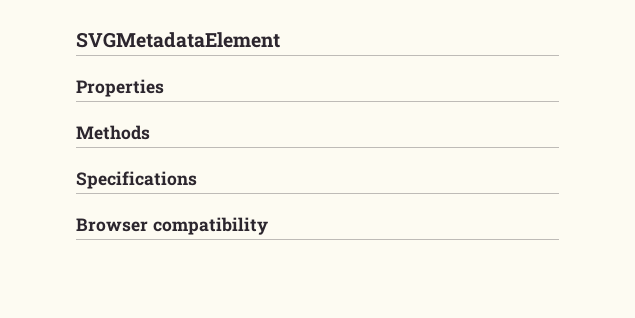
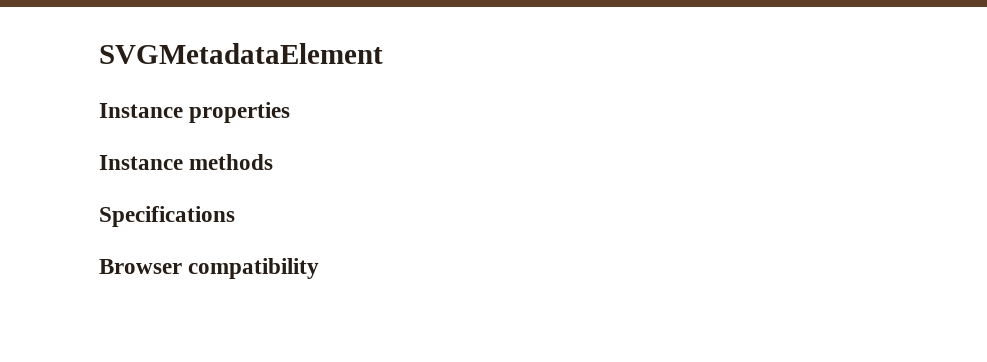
[76,79,164,97] [76,125,150,140] Properties // Methods -> [99,102,291,123] [99,154,274,170] Instance properties // Instance methods

